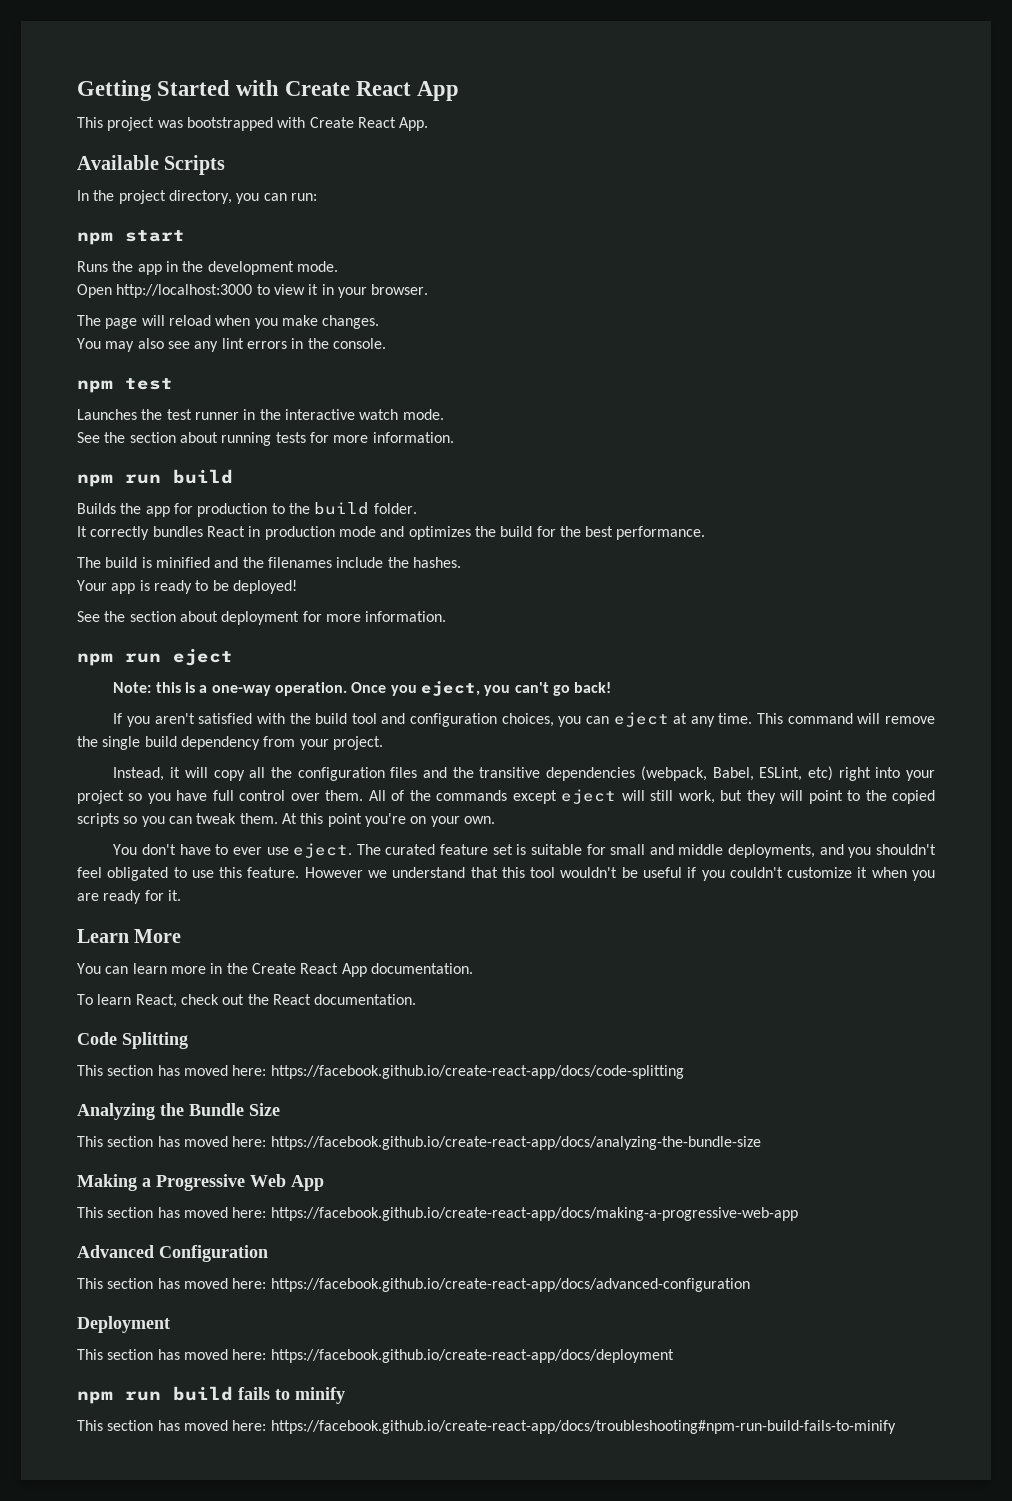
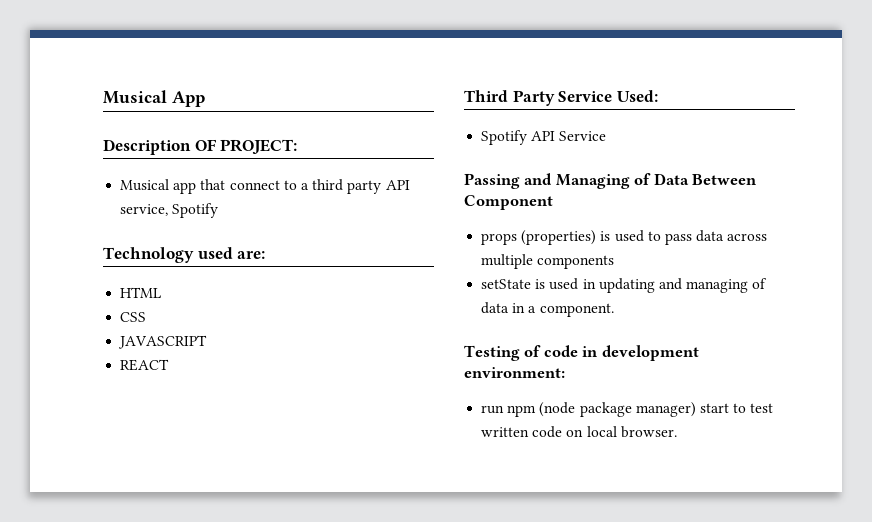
[77,80,460,101] [77,117,429,131] [77,155,226,175] [77,190,317,204] [77,230,185,245] [77,261,338,275] [77,284,429,298] [77,315,380,329] [77,338,386,352] [77,378,173,393] [77,409,444,420] [77,432,454,446] [77,469,233,487] [77,502,417,517] [77,526,706,540] [77,557,461,568] [77,580,297,594] [77,611,447,625] [77,648,233,666] [113,681,612,696] [113,712,936,727] [77,736,383,750] [113,766,935,781] [77,789,936,804] [77,813,495,827] [113,843,937,858] [77,867,936,881] [77,890,181,904] [77,929,182,943] [77,963,473,977] [77,994,417,1008] [77,1032,188,1049] [77,1065,684,1079] [77,1103,280,1120] [77,1136,761,1150] [77,1174,324,1191] [77,1207,798,1221] [77,1245,268,1262] [77,1278,750,1292] [77,1316,170,1333] [77,1349,674,1363] [77,1386,345,1404] [77,1420,896,1434] Getting Started with Create React App // This project was bootstrapped with Create React App. // Available Scripts // In the project directory, you can run: // npm start // Runs the app in the development mode. // Open http://localhost:3000 to view it in your browser. // The page will reload when you make changes. // You may also see any lint errors in the console. // npm test // Launches the test runner in the interactive watch mode. // See the section about running tests for more information. // npm run build // Builds the app for production to the build folder. // It correctly bundles React in production mode and optimizes the build for the best performance. // The build is minified and the filenames include the hashes. // Your app is ready to be deployed! // See the section about deployment for more information. // npm run eject // Note: this is a one-way operation. Once you eject, you can't go back! // If you aren't satisfied with the build tool and configuration choices, you can eject at any time. This command will remove the single build dependency from your project. // Instead, it will copy all the configuration files and the transitive dependencies (webpack, Babel, ESLint, etc) right into your project so you have full control over them. All of the commands except eject will still work, but they will point to the copied scripts so you can tweak them. At this point you're on your own. // You don't have to ever use eject. The curated feature set is suitable for small and middle deployments, and you shouldn't feel obligated to use this feature. However we understand that this tool wouldn't be useful if you couldn't customize it when you are ready for it. // Learn More // You can learn more in the Create React App documentation. // To learn React, check out the React documentation. // Code Splitting // This section has moved here: https://facebook.github.io/create-react-app/docs/code-splitting // Analyzing the Bundle Size // This section has moved here: https://facebook.github.io/create-react-app/docs/analyzing-the-bundle-size // Making a Progressive Web App // This section has moved here: https://facebook.github.io/create-react-app/docs/making-a-progressive-web-app // Advanced Configuration // This section has moved here: https://facebook.github.io/create-react-app/docs/advanced-configuration // Deployment // This section has moved here: https://facebook.github.io/create-react-app/docs/deployment // npm run build fails to minify // This section has moved here: https://facebook.github.io/create-react-app/docs/troubleshooting#npm-run-build-fails-to-minify -> [103,90,205,107] [103,139,298,155] [120,179,410,194] [120,203,219,218] [103,247,266,263] [120,287,162,298] [120,312,147,322] [118,335,208,349] [120,359,170,371] [464,90,658,106] [481,130,607,145] [464,173,758,189] [464,195,553,210] [481,230,768,245] [481,254,615,269] [481,278,768,293] [481,302,614,317] [464,345,699,361] [464,367,565,378] [481,402,774,417] [481,426,677,438] Musical App // Description OF PROJECT: // Musical app that connect to a third party API service, Spotify // Technology used are: // HTML // CSS // JAVASCRIPT // REACT // Third Party Service Used: // Spotify API Service // Passing and Managing of Data Between Component // props (properties) is used to pass data across multiple components // setState is used in updating and managing of data in a component. // Testing of code in development environment: // run npm (node package manager) start to test written code on local browser.

